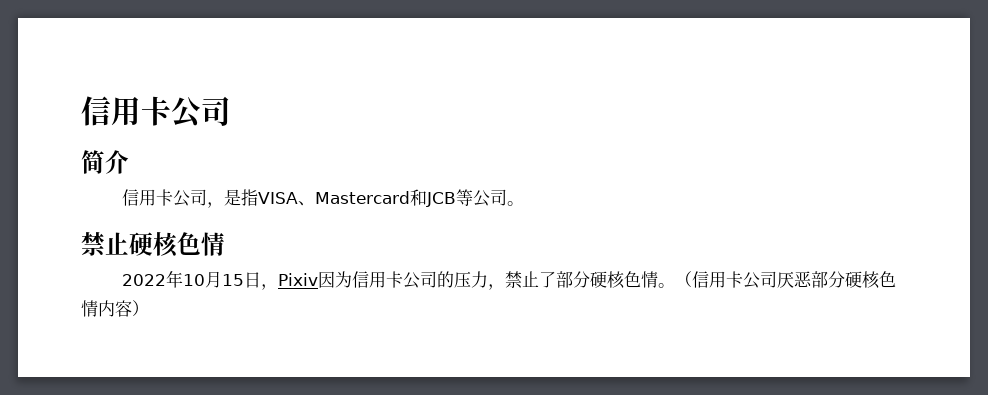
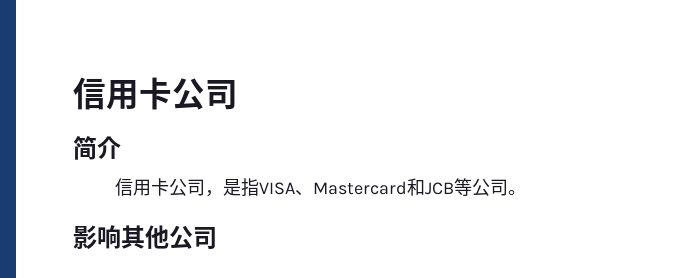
[81,232,225,258] [121,270,896,290] [81,300,149,317] 禁止硬核色情 // 2022年10月15日，Pixiv因为信用卡公司的压力，禁止了部分硬核色情。（信用卡公司厌恶部分硬核色情内容） -> [73,225,217,250] 影响其他公司

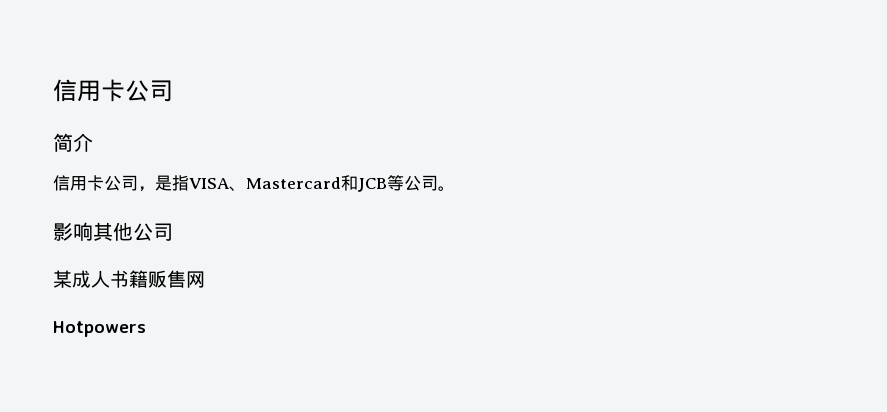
(217, 238) none -> [53,270,205,288] [53,321,146,337] // 某成人书籍贩售网 // Hotpowers

